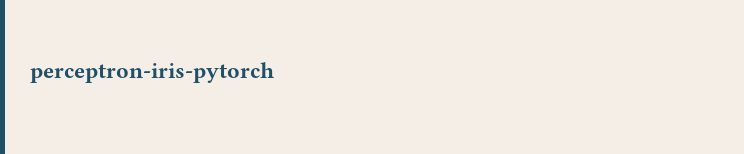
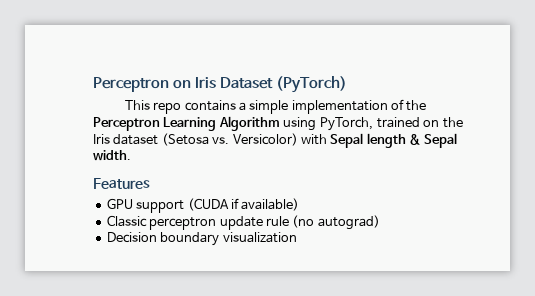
[30,62,275,83] perceptron-iris-pytorch -> [93,76,347,93] [124,99,427,114] [93,116,463,131] [93,133,458,148] [93,150,131,161] [93,178,150,189] [106,198,300,213] [106,215,380,230] [106,232,297,246] Perceptron on Iris Dataset (PyTorch) // This repo contains a simple implementation of the Perceptron Learning Algorithm using PyTorch, trained on the Iris dataset (Setosa vs. Versicolor) with Sepal length & Sepal width. // Features // GPU support (CUDA if available) // Classic perceptron update rule (no autograd) // Decision boundary visualization

